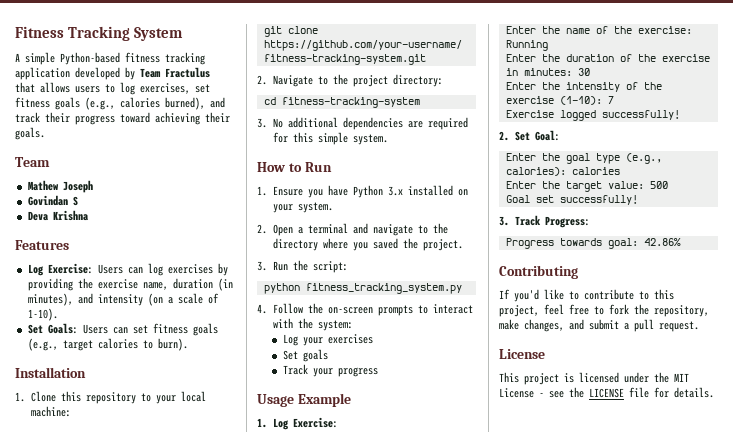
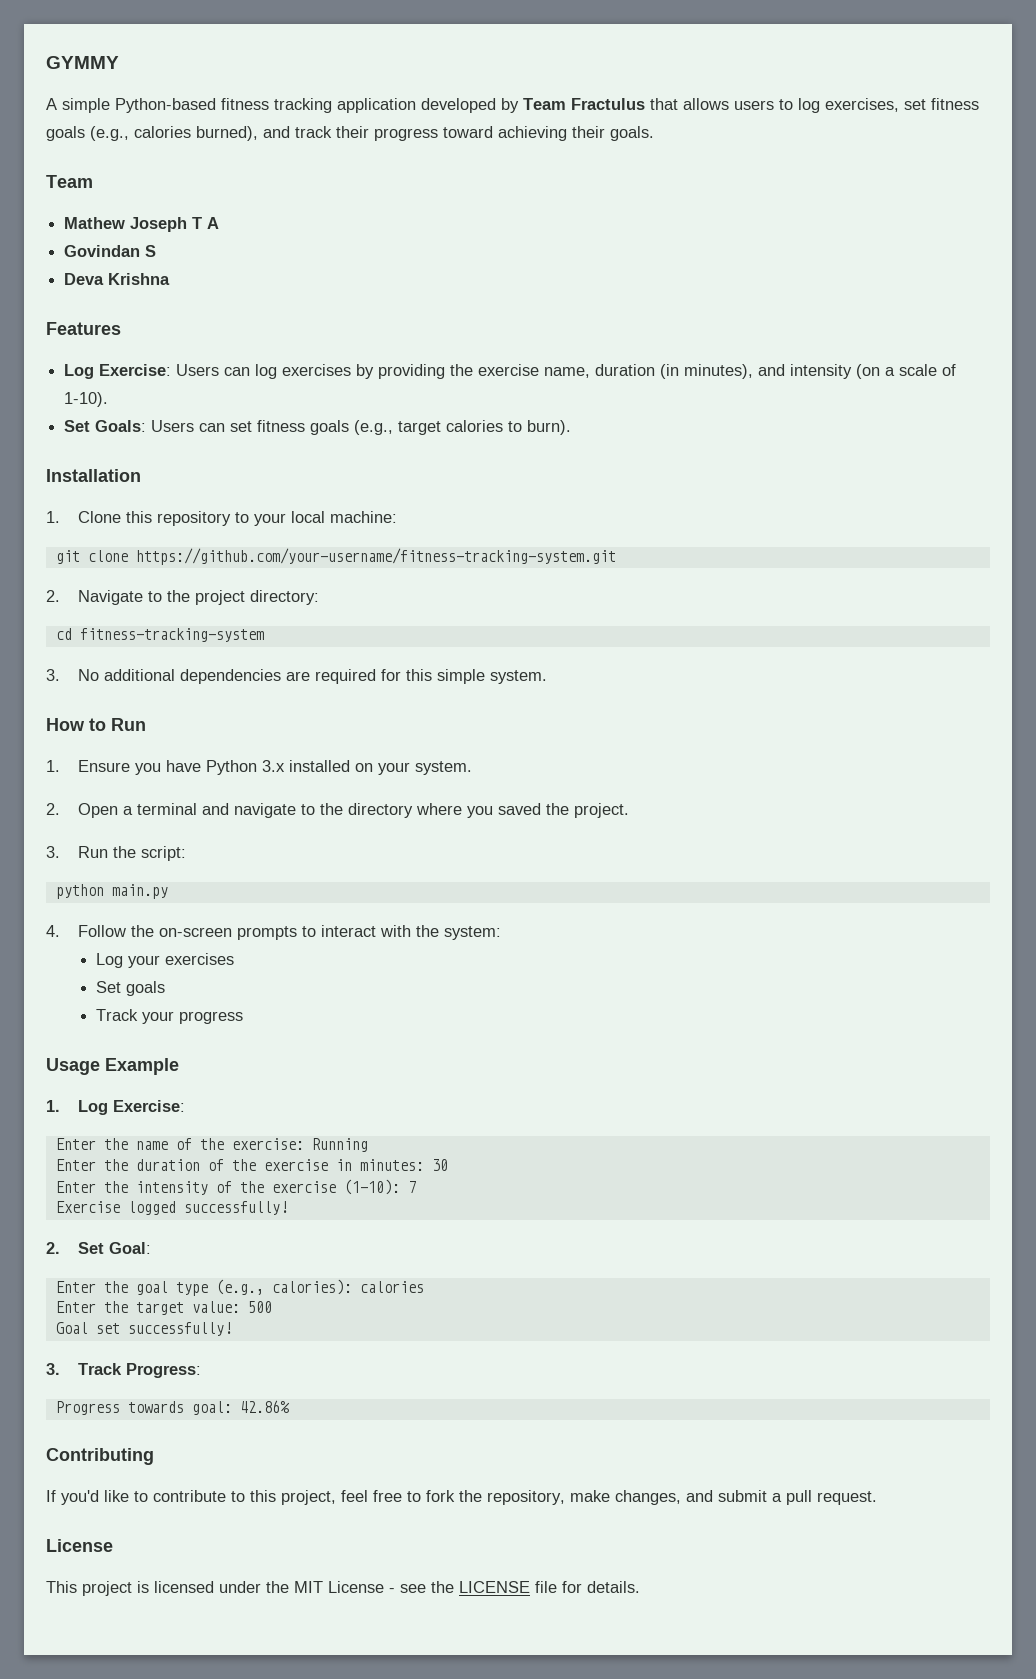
[15,26,184,41] Fitness Tracking System -> [46,56,119,69] GYMMY
(93, 186) none -> [192,217,220,229] T A
[305,283,462,294] fitness_tracking_system.py -> [111,884,168,899] main.py

